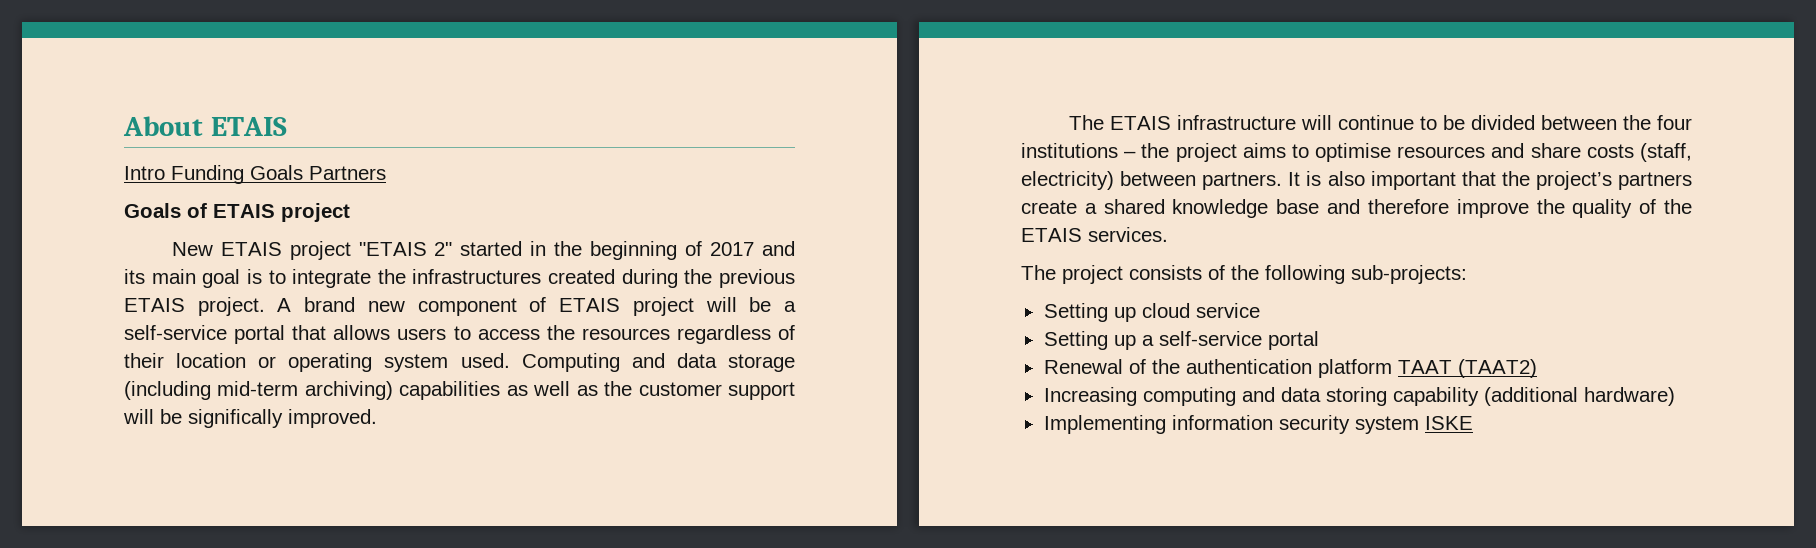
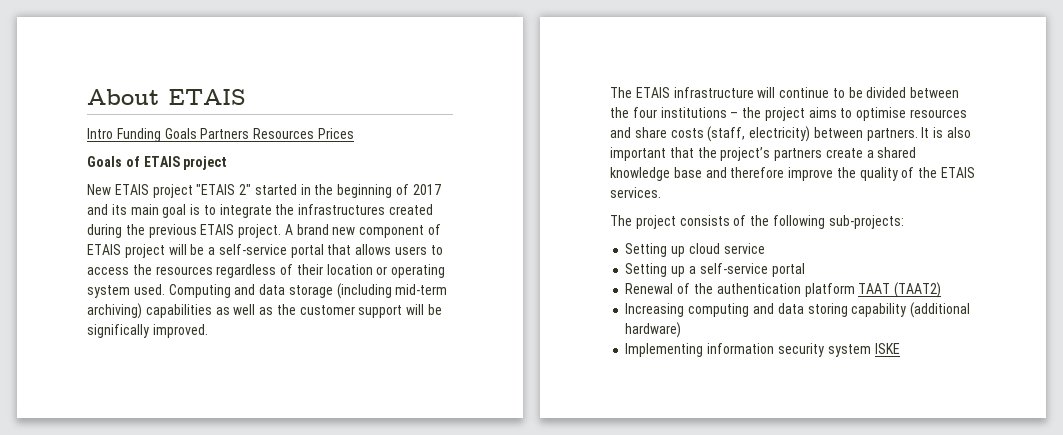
(386, 173) none -> [253,128,354,139] Resources Prices

